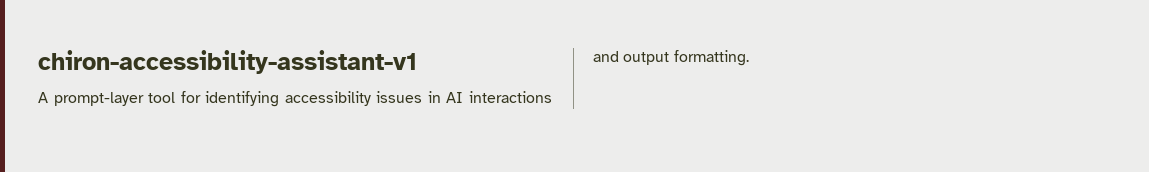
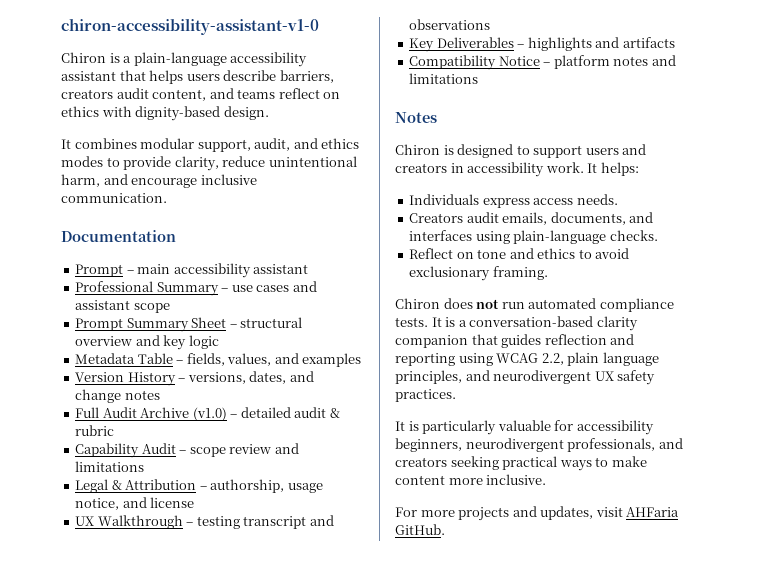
[38,50,417,74] [38,91,552,107] [593,50,749,66] chiron-accessibility-assistant-v1 // A prompt-layer tool for identifying accessibility issues in AI interactions and output formatting. -> [61,18,319,35] [61,52,308,67] [61,70,334,84] [61,88,341,101] [61,106,269,121] [61,138,360,152] [61,156,357,171] [61,174,257,188] [61,193,167,203] [61,230,176,242] [75,263,309,278] [75,281,317,296] [75,300,170,313] [75,317,303,332] [75,335,219,350] [75,353,362,367] [75,371,314,386] [75,389,160,403] [75,407,340,421] [75,425,115,436] [75,443,299,458] [75,461,145,472] [75,479,323,493] [75,497,195,510] [75,515,334,529] [409,19,491,30] [409,37,675,52] [409,55,676,70] [409,73,479,84] [395,112,437,123] [395,144,647,158] [395,162,639,177] [409,194,618,208] [409,212,654,225] [409,230,658,244] [409,248,630,259] [409,266,548,281] [395,298,674,312] [395,316,638,331] [395,334,635,348] [395,352,659,366] [395,370,656,385] [395,389,456,402] [395,420,654,435] [395,438,683,452] [395,456,647,471] [395,474,547,485] [395,506,680,521] [395,524,445,535] chiron-accessibility-assistant-v1-0 // Chiron is a plain-language accessibility assistant that helps users describe barriers, creators audit content, and teams reflect on ethics with dignity-based design. // It combines modular support, audit, and ethics modes to provide clarity, reduce unintentional harm, and encourage inclusive communication. // Documentation // Prompt – main accessibility assistant // Professional Summary – use cases and assistant scope // Prompt Summary Sheet – structural overview and key logic // Metadata Table – fields, values, and examples // Version History – versions, dates, and change notes // Full Audit Archive (v1.0) – detailed audit & rubric // Capability Audit – scope review and limitations // Legal & Attribution – authorship, usage notice, and license // UX Walkthrough – testing transcript and observations // Key Deliverables – highlights and artifacts // Compatibility Notice – platform notes and limitations // Notes // Chiron is designed to support users and creators in accessibility work. It helps: // Individuals express access needs. // Creators audit emails, documents, and interfaces using plain-language checks. // Reflect on tone and ethics to avoid exclusionary framing. // Chiron does not run automated compliance tests. It is a conversation-based clarity companion that guides reflection and reporting using WCAG 2.2, plain language principles, and neurodivergent UX safety practices. // It is particularly valuable for accessibility beginners, neurodivergent professionals, and creators seeking practical ways to make content more inclusive. // For more projects and updates, visit AHFaria GitHub.

